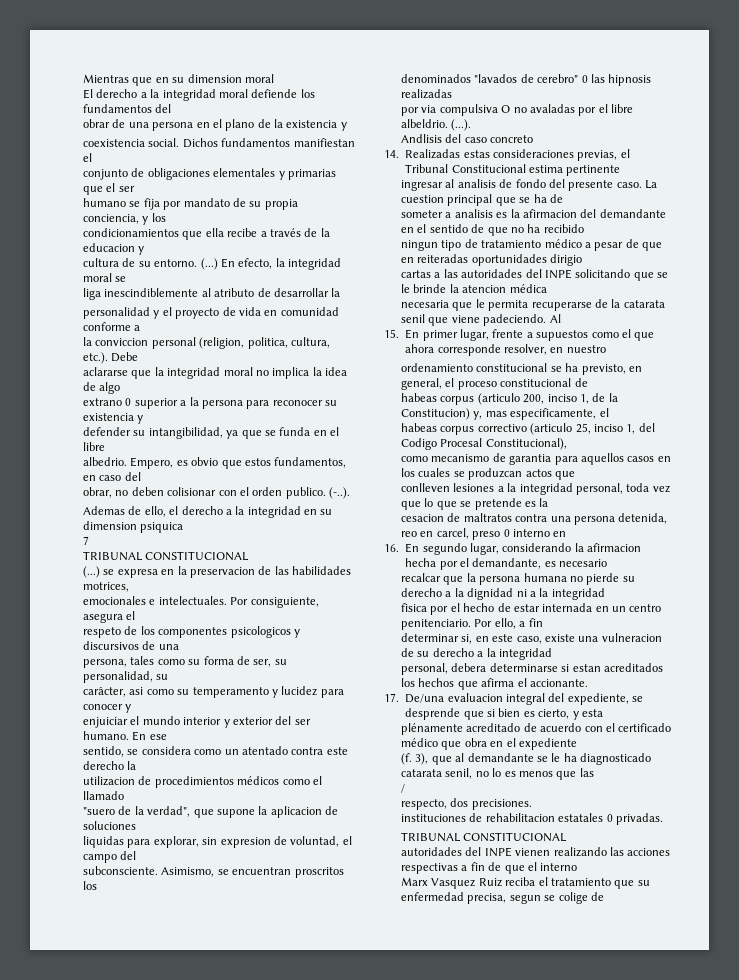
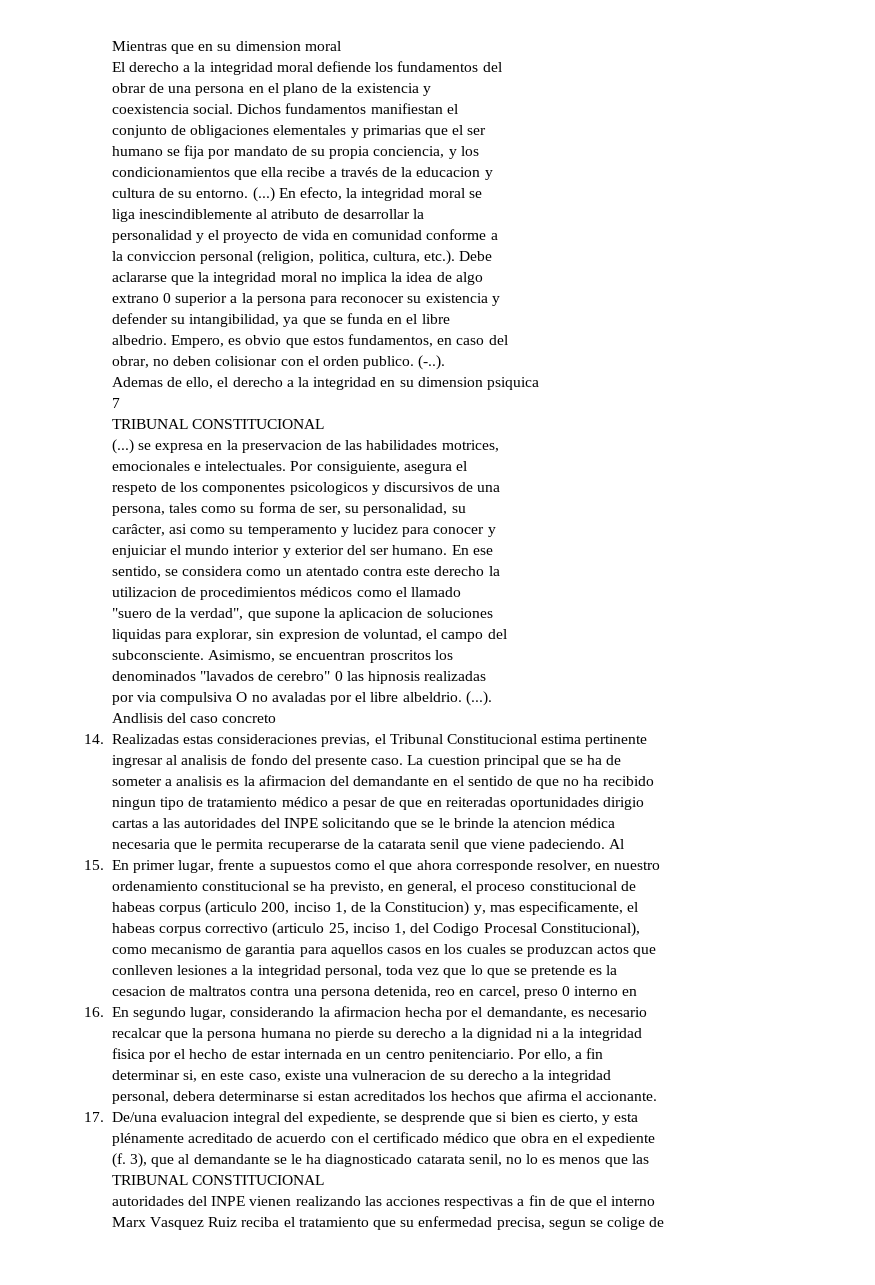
[401,784,406,793] [401,798,532,810] [401,813,663,825] // / // respecto, dos precisiones. // instituciones de rehabilitacion estatales 0 privadas. -> (649, 1159) none

